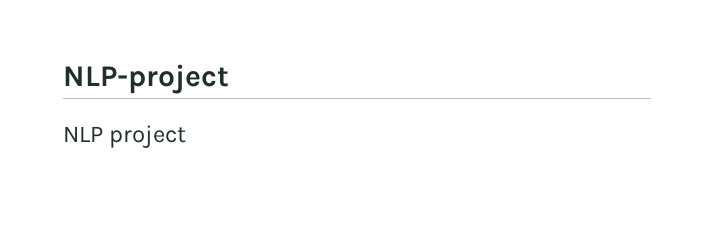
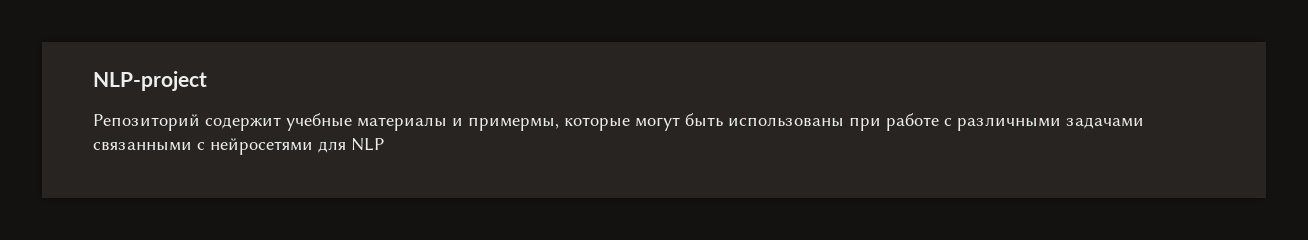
[63,125,187,148] NLP project -> [93,113,1144,131] [93,138,384,155] Репозиторий содержит учебные материалы и примермы, которые могут быть использованы при работе с различными задачами связанными с нейросетями для NLP

